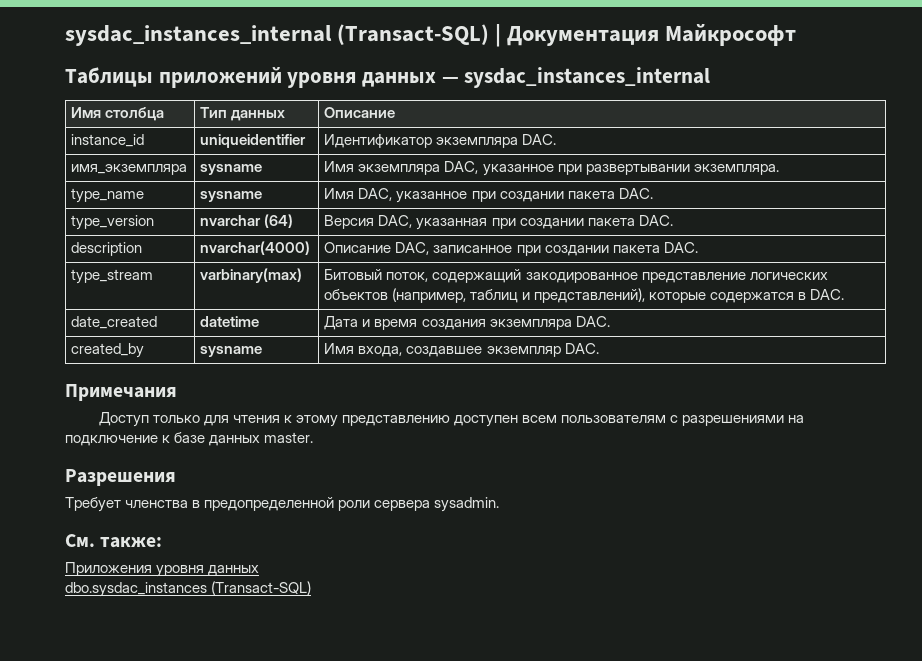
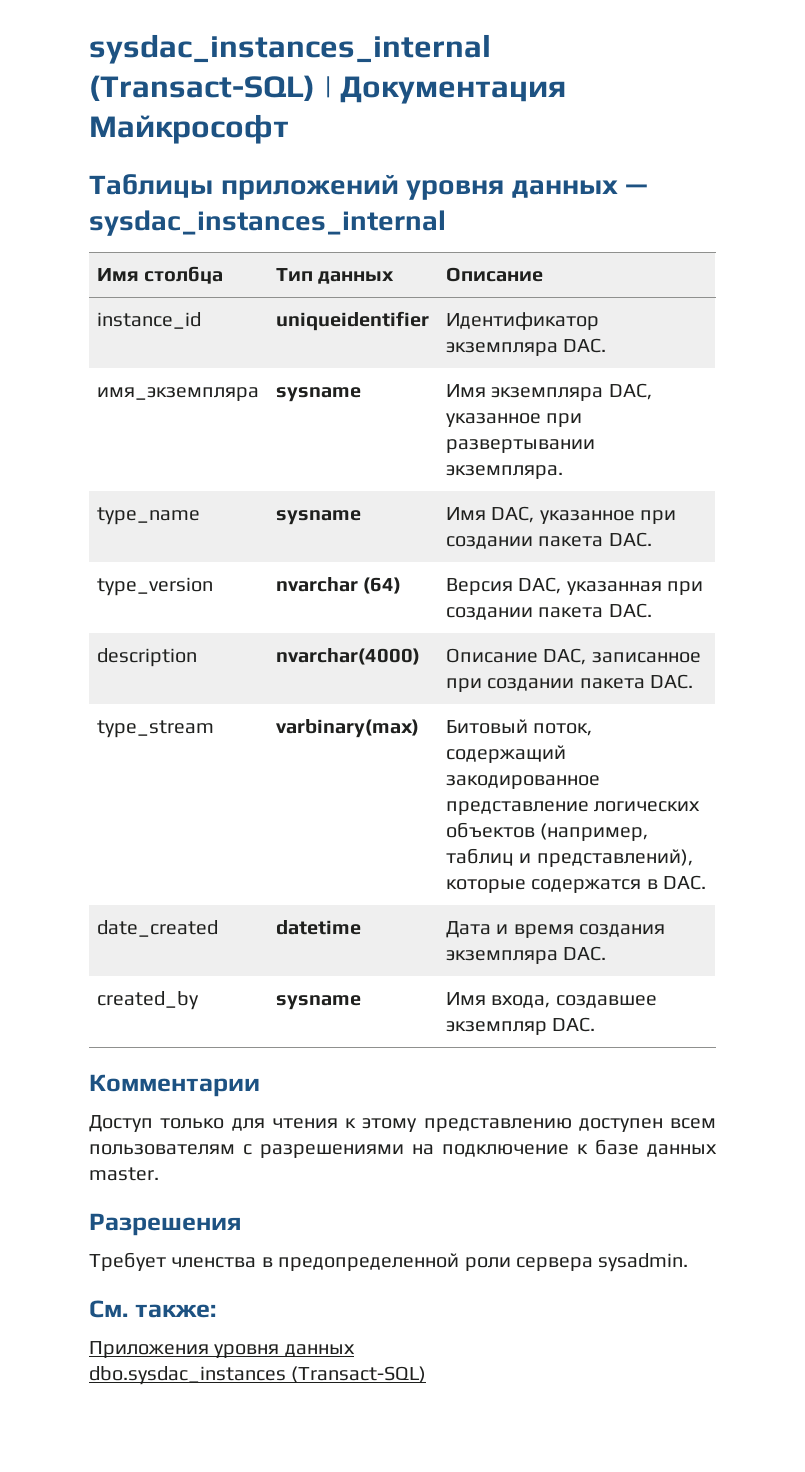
[65,384,177,401] Примечания -> [89,1074,260,1097] Комментарии

